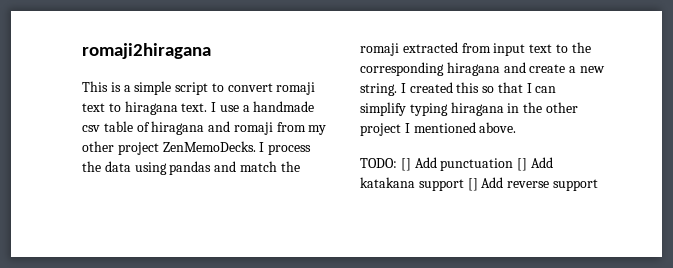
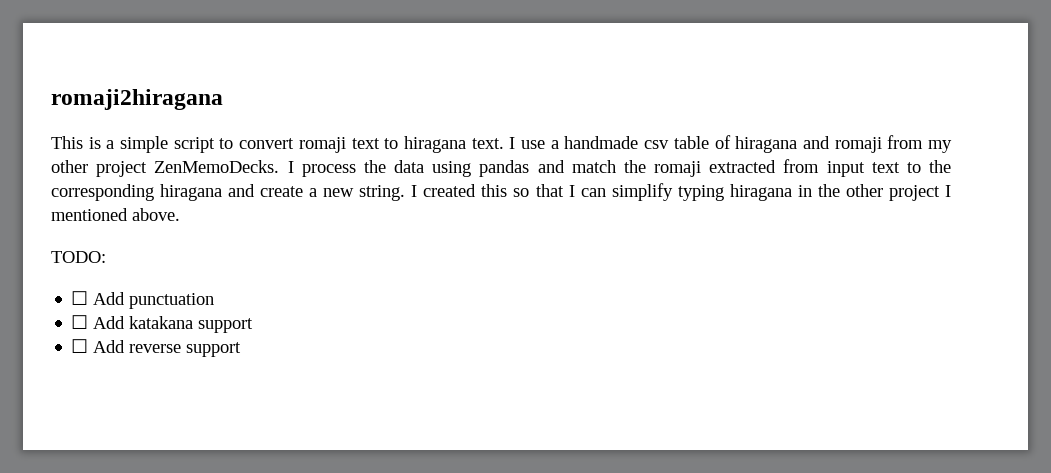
[400,158,411,171] [] -> [71,291,89,305] // ☐
[517,158,528,171] [] -> [71,315,89,329] // ☐
[467,178,478,191] [] -> [71,339,89,353] // ☐

